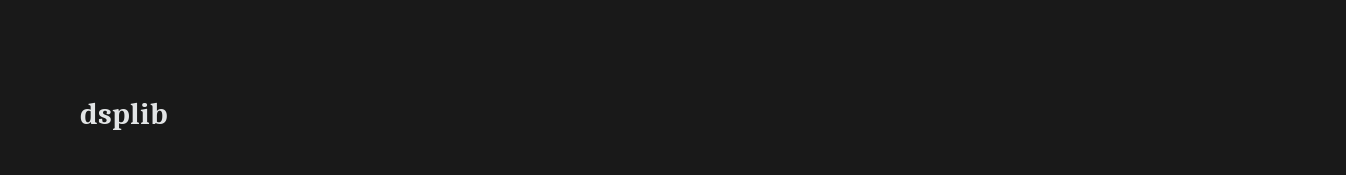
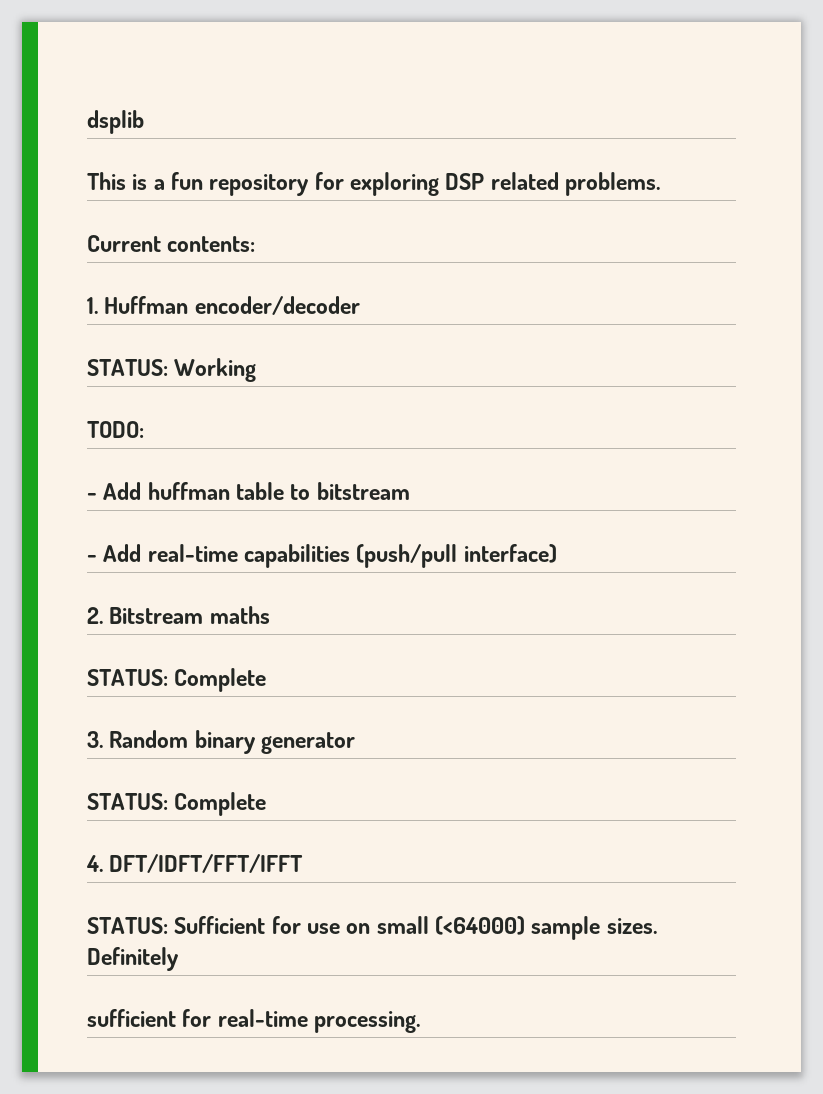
(168, 116) none -> [87,172,661,196] [87,235,256,252] [87,296,360,315] [87,358,257,382] [87,421,144,438] [87,482,410,500] [87,544,557,568] [87,606,270,624] [87,668,267,692] [87,730,356,754] [87,792,267,816] [86,854,304,873] [87,916,657,940] [87,947,178,971] [87,1009,421,1033] // This is a fun repository for exploring DSP related problems. // Current contents: // 1. Huffman encoder/decoder // STATUS: Working // TODO: // - Add huffman table to bitstream // - Add real-time capabilities (push/pull interface) // 2. Bitstream maths // STATUS: Complete // 3. Random binary generator // STATUS: Complete // 4. DFT/IDFT/FFT/IFFT // STATUS: Sufficient for use on small (<64000) sample sizes. Definitely // sufficient for real-time processing.

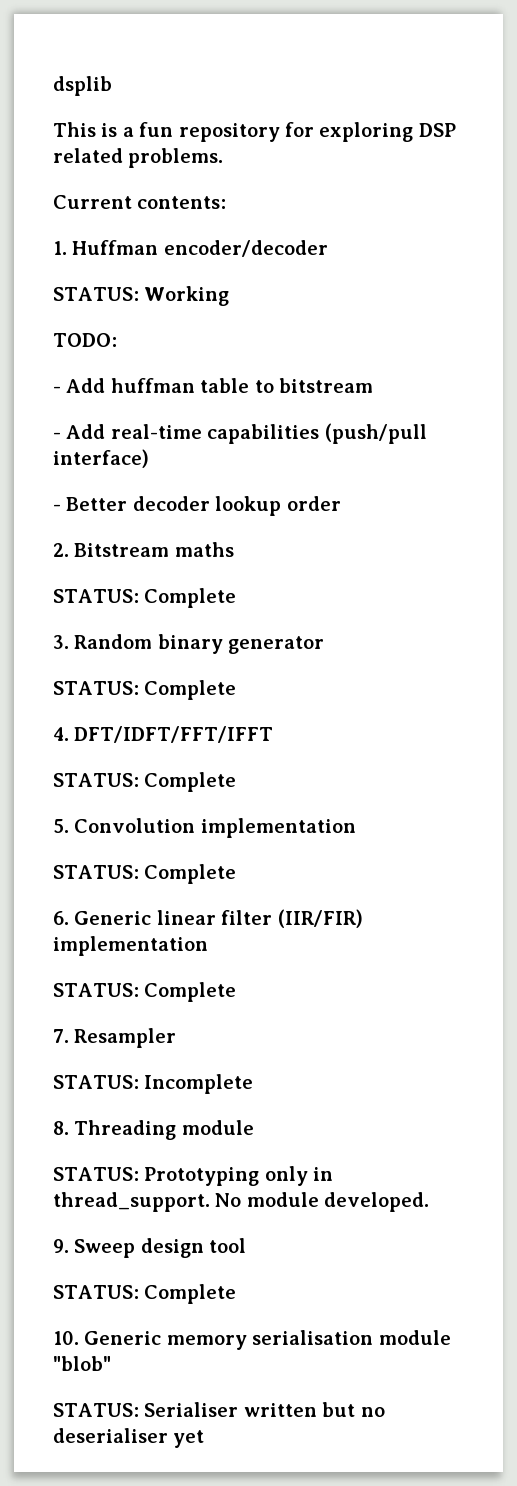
(557, 553) none -> [53,496,341,516] // - Better decoder lookup order
[174,916,657,940] [87,947,178,971] [87,1009,421,1033] Sufficient for use on small (<64000) sample sizes. Definitely // sufficient for real-time processing. -> [144,772,237,792] [53,818,356,838] [53,864,237,884] [53,909,363,928] [53,936,208,956] [53,982,237,1002] [53,1028,177,1048] [53,1074,254,1094] [53,1120,254,1140] [53,1166,334,1186] [53,1192,430,1212] [53,1238,247,1258] [53,1284,237,1304] [53,1330,451,1350] [53,1356,111,1371] [53,1402,385,1417] [53,1428,205,1448] Complete // 5. Convolution implementation // STATUS: Complete // 6. Generic linear filter (IIR/FIR) implementation // STATUS: Complete // 7. Resampler // STATUS: Incomplete // 8. Threading module // STATUS: Prototyping only in thread_support. No module developed. // 9. Sweep design tool // STATUS: Complete // 10. Generic memory serialisation module "blob" // STATUS: Serialiser written but no deserialiser yet

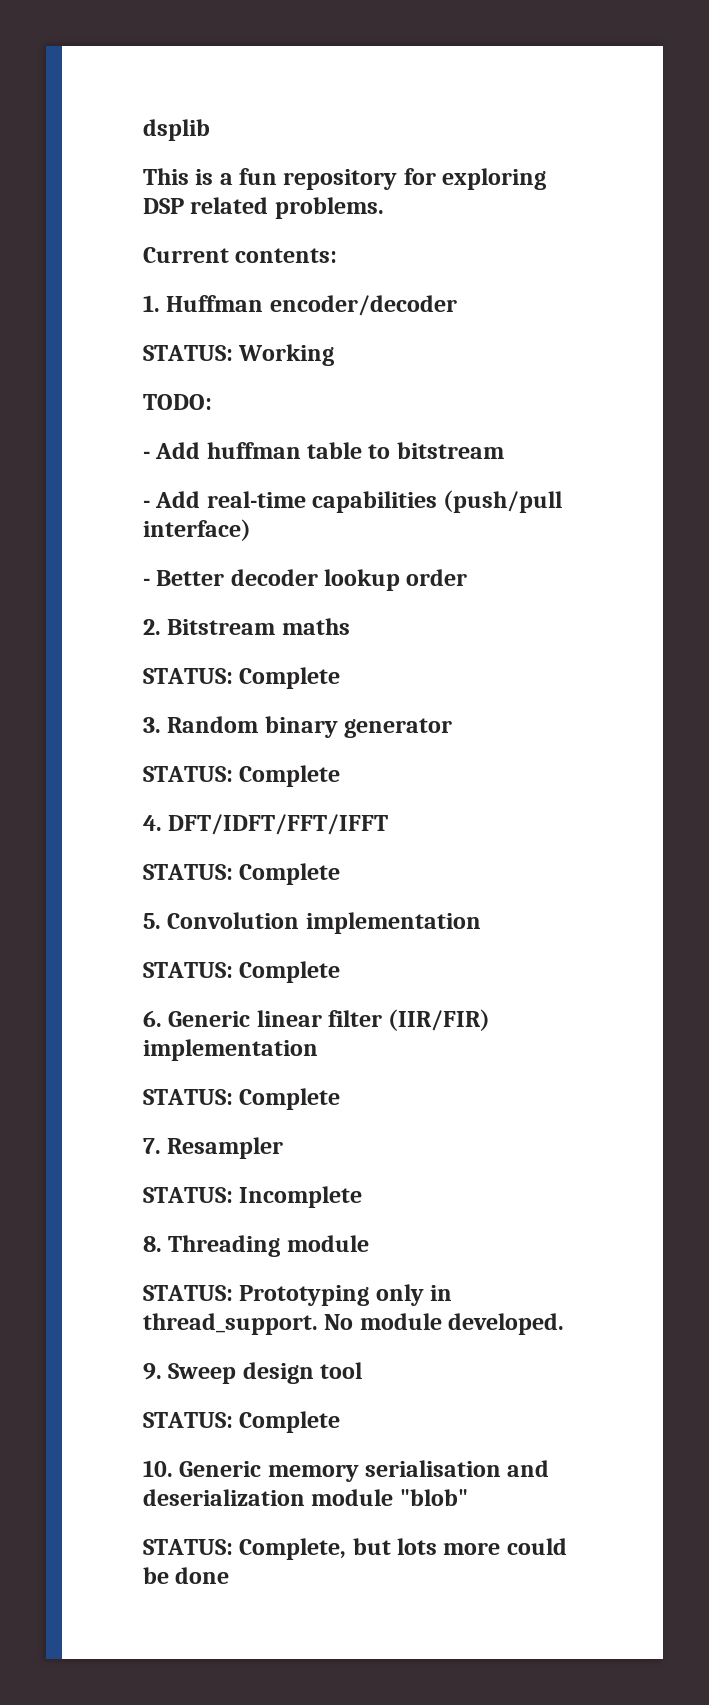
(374, 1337) none -> [507,1460,550,1477] [143,1489,305,1506] and deserialization
[144,1402,385,1417] [53,1428,205,1448] Serialiser written but no deserialiser yet -> [239,1538,567,1560] [143,1567,230,1584] Complete, but lots more could be done

